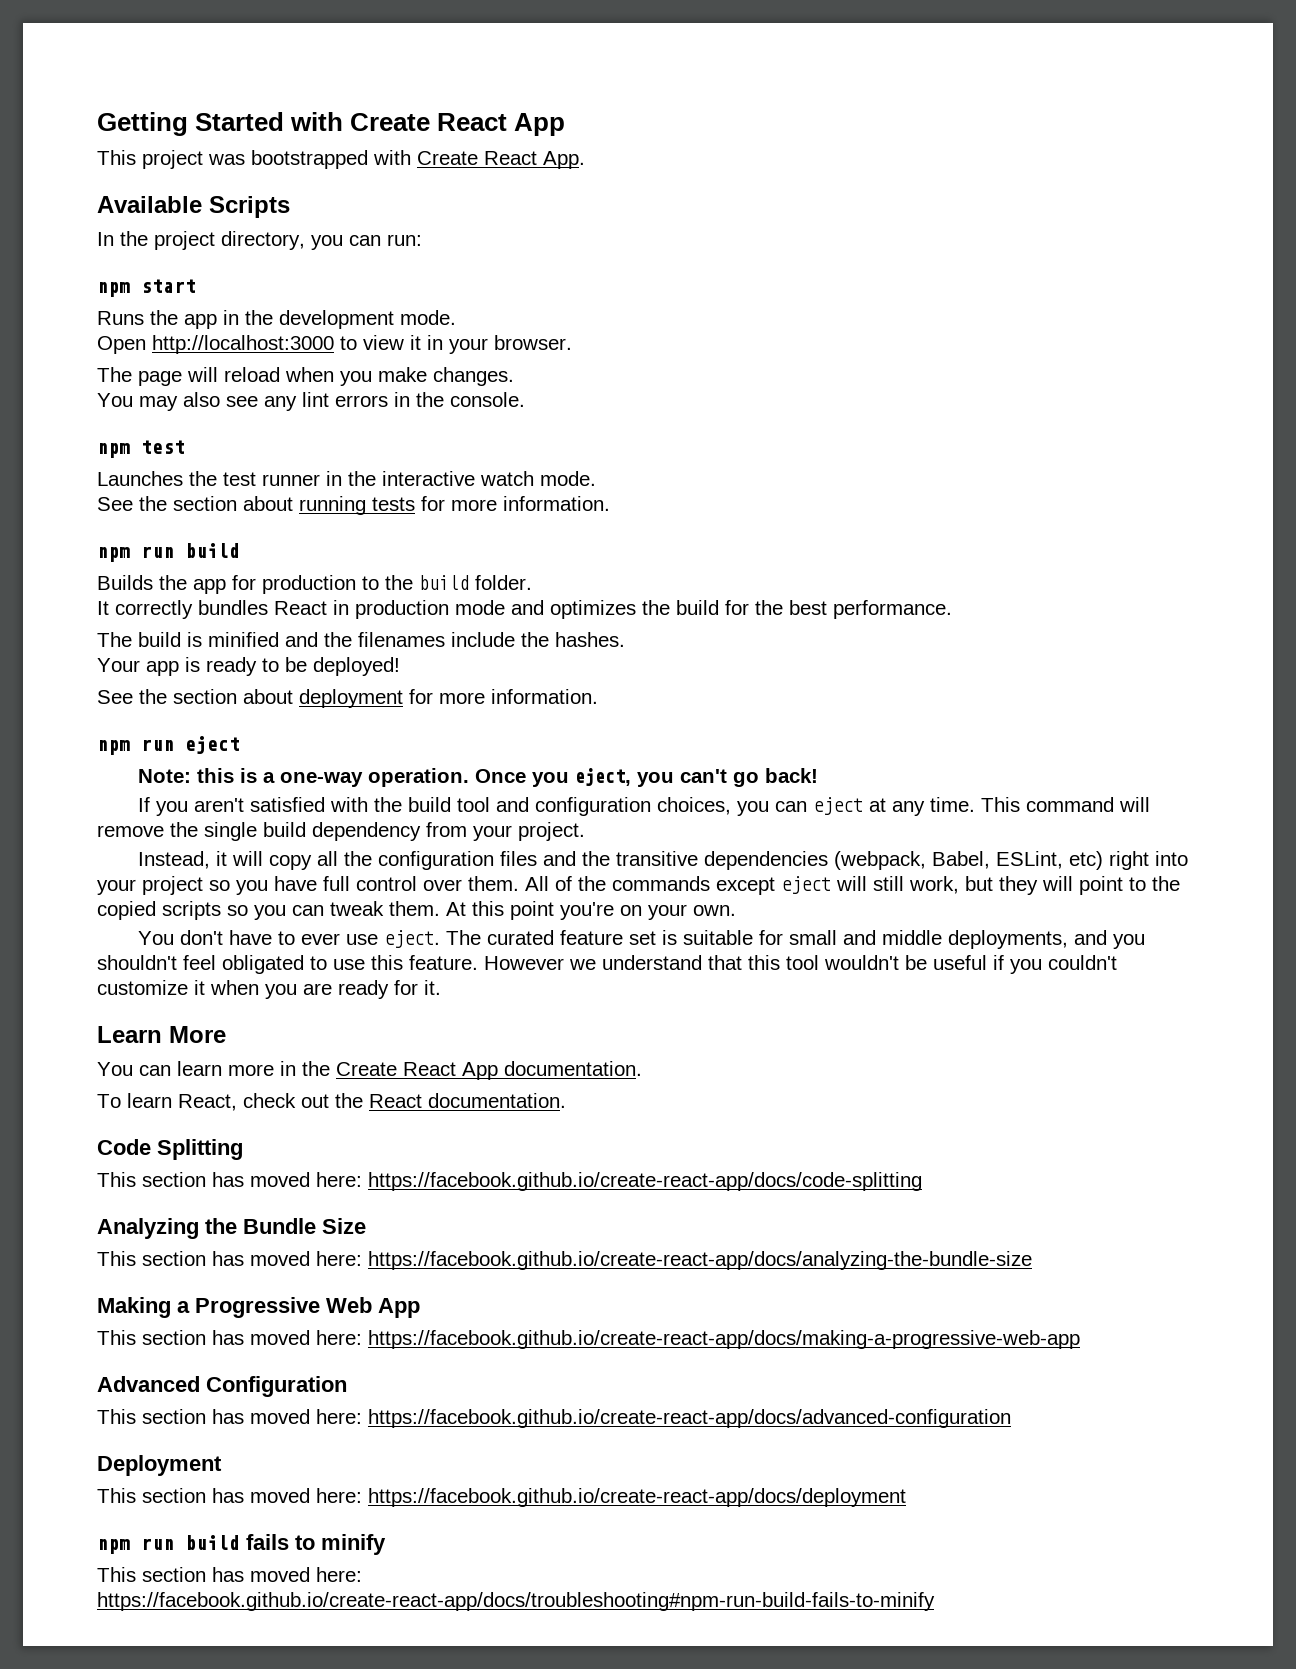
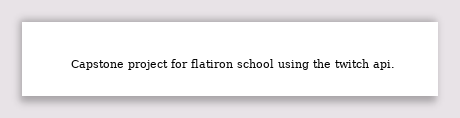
[97,112,566,136] [97,150,585,169] [97,196,290,218] [97,231,422,250] [97,279,196,297] [97,310,456,329] [97,335,572,354] [97,367,514,386] [97,392,525,411] [97,440,185,458] [97,471,596,486] [97,496,610,515] [97,543,240,562] [97,575,532,594] [97,600,952,619] [97,632,625,647] [97,657,400,676] [97,689,598,708] [97,736,240,755] [137,768,818,787] [137,797,1150,816] [97,822,585,841] [137,851,1188,870] [97,876,1180,895] [97,901,736,920] [137,930,1145,949] [97,955,1117,974] [97,980,441,999] [97,1026,226,1043] [97,1061,642,1080] [97,1093,566,1111] [97,1139,243,1160] [97,1172,922,1191] [97,1218,366,1239] [97,1251,1032,1270] [97,1297,420,1318] [97,1330,1080,1349] [97,1376,347,1397] [97,1409,1011,1428] [97,1455,222,1476] [97,1488,906,1507] [97,1534,386,1555] [97,1567,362,1582] [97,1592,935,1611] Getting Started with Create React App // This project was bootstrapped with Create React App. // Available Scripts // In the project directory, you can run: // npm start // Runs the app in the development mode. // Open http://localhost:3000 to view it in your browser. // The page will reload when you make changes. // You may also see any lint errors in the console. // npm test // Launches the test runner in the interactive watch mode. // See the section about running tests for more information. // npm run build // Builds the app for production to the build folder. // It correctly bundles React in production mode and optimizes the build for the best performance. // The build is minified and the filenames include the hashes. // Your app is ready to be deployed! // See the section about deployment for more information. // npm run eject // Note: this is a one-way operation. Once you eject, you can't go back! // If you aren't satisfied with the build tool and configuration choices, you can eject at any time. This command will remove the single build dependency from your project. // Instead, it will copy all the configuration files and the transitive dependencies (webpack, Babel, ESLint, etc) right into your project so you have full control over them. All of the commands except eject will still work, but they will point to the copied scripts so you can tweak them. At this point you're on your own. // You don't have to ever use eject. The curated feature set is suitable for small and middle deployments, and you shouldn't feel obligated to use this feature. However we understand that this tool wouldn't be useful if you couldn't customize it when you are ready for it. // Learn More // You can learn more in the Create React App documentation. // To learn React, check out the React documentation. // Code Splitting // This section has moved here: https://facebook.github.io/create-react-app/docs/code-splitting // Analyzing the Bundle Size // This section has moved here: https://facebook.github.io/create-react-app/docs/analyzing-the-bundle-size // Making a Progressive Web App // This section has moved here: https://facebook.github.io/create-react-app/docs/making-a-progressive-web-app // Advanced Configuration // This section has moved here: https://facebook.github.io/create-react-app/docs/advanced-configuration // Deployment // This section has moved here: https://facebook.github.io/create-react-app/docs/deployment // npm run build fails to minify // This section has moved here: https://facebook.github.io/create-react-app/docs/troubleshooting#npm-run-build-fails-to-minify -> [71,59,395,70] Capstone project for flatiron school using the twitch api.

